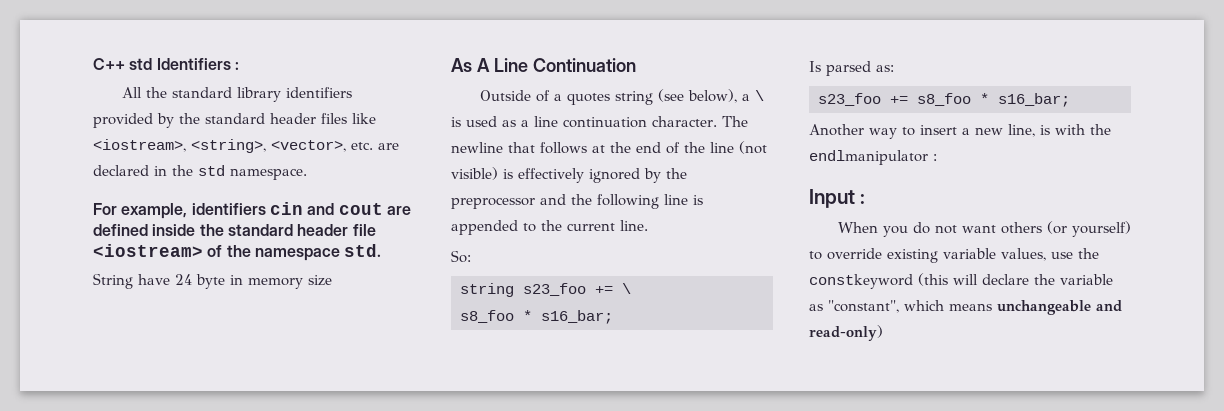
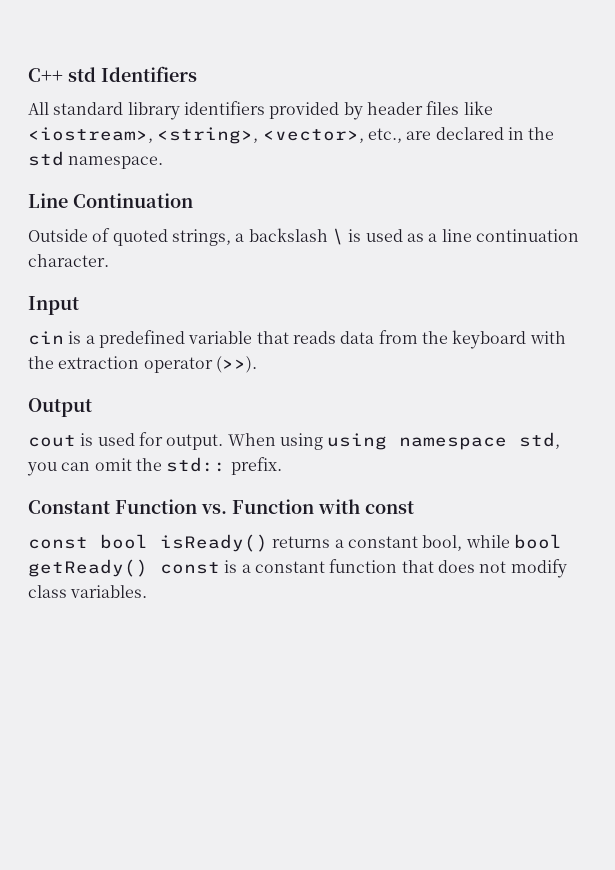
[234,62,239,70] : -> (197, 74) none
[145,87,167,98] the -> (49, 108) none
[179,113,265,124] the standard -> (363, 111) none
[351,142,373,150] etc. -> [367,128,402,143] etc.,
[93,202,411,219] [93,224,376,236] [93,244,382,261] [93,273,332,289] [451,58,636,72] [479,89,750,105] For example, identifiers cin and cout are defined inside the standard header file <iostream> of the namespace std. // String have 24 byte in memory size // As A Line Continuation // Outside of a quotes string (see below), a -> [28,193,193,208] [28,228,328,246] Line Continuation // Outside of quoted strings, a backslash
[721,116,748,127] [451,141,767,154] [451,167,687,183] [451,194,703,209] [451,220,648,235] [451,250,471,263] [460,283,631,297] [460,310,613,324] [809,61,894,76] [818,93,1070,107] [809,124,1111,139] [809,150,937,165] [809,189,866,208] [837,221,1131,237] [809,248,1099,263] [809,273,1113,289] [809,300,1122,315] [809,325,883,341] The newline that follows at the end of the line (not visible) is effectively ignored by the preprocessor and the following line is appended to the current line. // So: // string s23_foo += \ // s8_foo * s16_bar; // Is parsed as: // s23_foo += s8_foo * s16_bar; // Another way to insert a new line, is with the endlmanipulator : // Input : // When you do not want others (or yourself) to override existing variable values, use the constkeyword (this will declare the variable as "constant", which means unchangeable and read-only) -> [28,296,79,315] [28,330,566,349] [28,356,257,373] [28,398,92,417] [28,432,561,450] [27,457,282,476] [28,499,414,514] [28,534,562,552] [28,559,567,578] [28,585,148,598] // Input // cin is a predefined variable that reads data from the keyboard with the extraction operator (>>). // Output // cout is used for output. When using using namespace std, you can omit the std:: prefix. // Constant Function vs. Function with const // const bool isReady() returns a constant bool, while bool getReady() const is a constant function that does not modify class variables.

